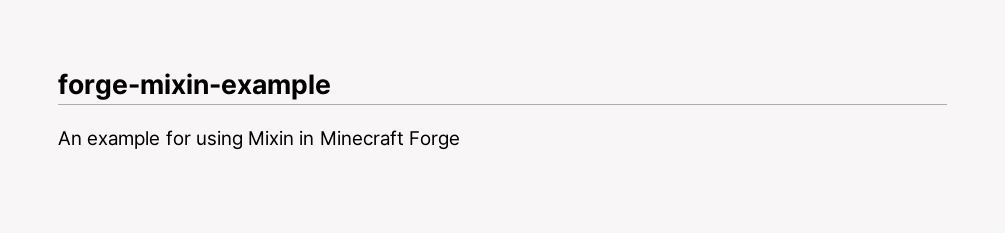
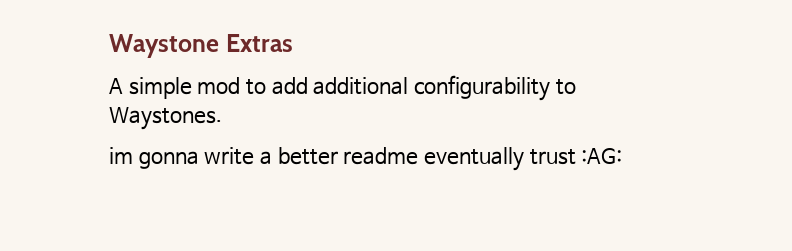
[58,73,331,100] [58,130,460,150] forge-mixin-example // An example for using Mixin in Minecraft Forge -> [109,34,293,58] [109,75,576,101] [109,107,222,130] [109,147,623,171] Waystone Extras // A simple mod to add additional configurability to Waystones. // im gonna write a better readme eventually trust :AG:

